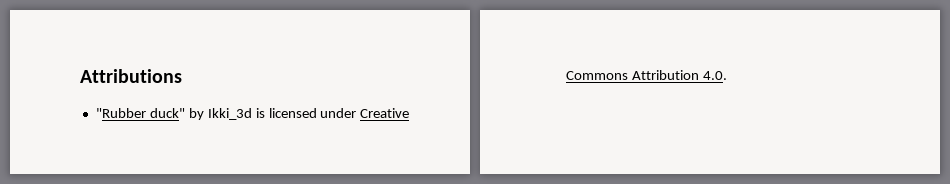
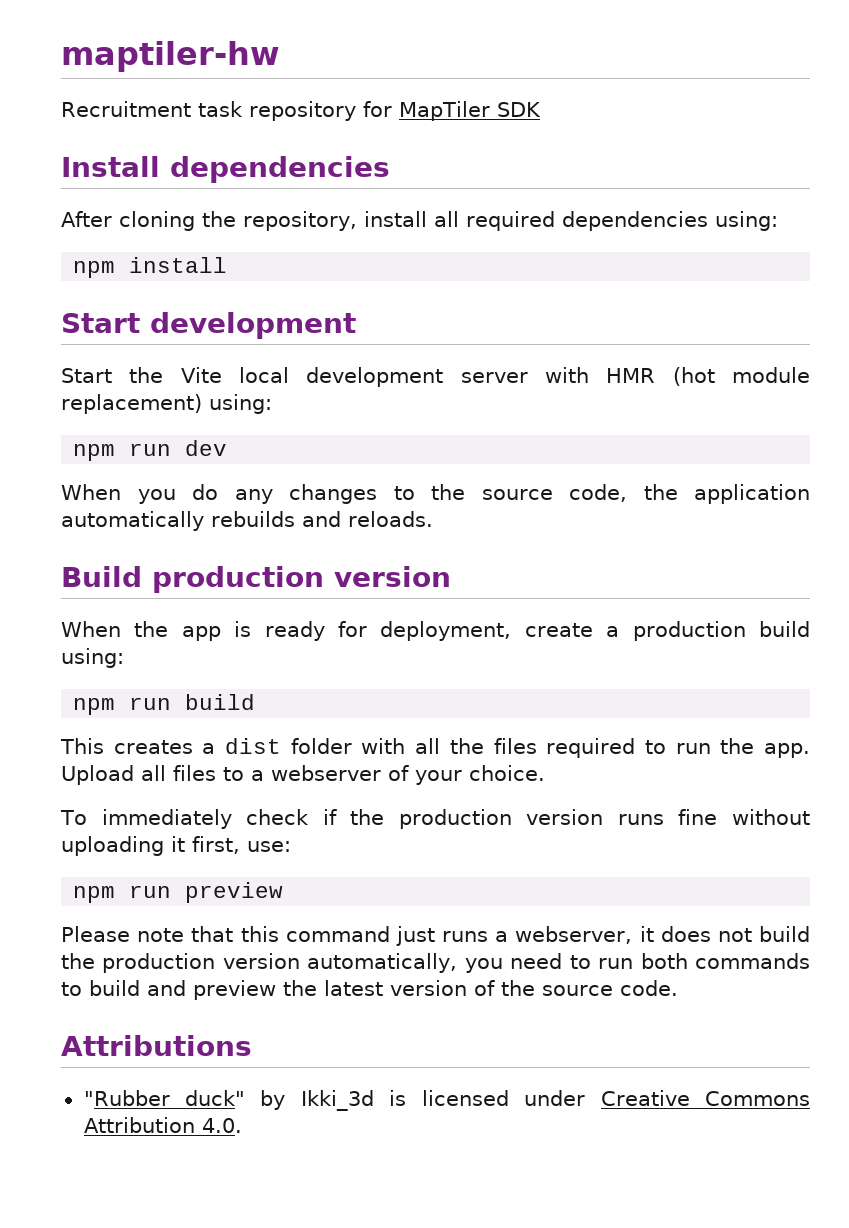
(80, 76) none -> [61,41,280,72] [61,101,541,121] [61,156,390,183] [61,211,778,231] [73,257,228,278] [61,312,356,339] [61,367,811,387] [61,394,272,414] [73,440,228,461] [61,484,810,504] [61,511,433,531] [61,566,451,593] [61,621,810,641] [61,648,124,668] [73,694,256,715] [60,738,810,758] [61,765,545,785] [60,809,811,829] [61,836,291,856] [73,882,284,903] [61,926,810,946] [61,953,811,973] [61,980,678,1000] maptiler-hw // Recruitment task repository for MapTiler SDK // Install dependencies // After cloning the repository, install all required dependencies using: // npm install // Start development // Start the Vite local development server with HMR (hot module replacement) using: // npm run dev // When you do any changes to the source code, the application automatically rebuilds and reloads. // Build production version // When the app is ready for deployment, create a production build using: // npm run build // This creates a dist folder with all the files required to run the app. Upload all files to a webserver of your choice. // To immediately check if the production version runs fine without uploading it first, use: // npm run preview // Please note that this command just runs a webserver, it does not build the production version automatically, you need to run both commands to build and preview the latest version of the source code. //

